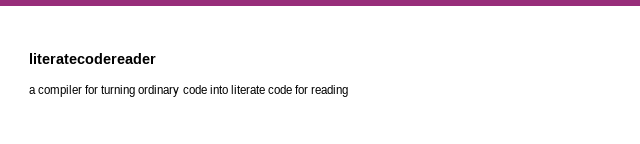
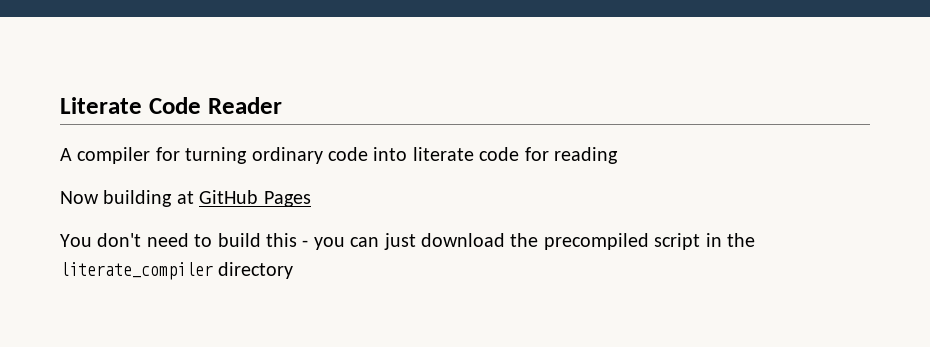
[29,53,156,64] [29,87,36,94] literatecodereader // a -> [60,97,282,114] [60,148,72,161] Literate Code Reader // A
(349, 91) none -> [60,190,311,207] [60,233,755,250] [60,262,294,280] // Now building at GitHub Pages // You don't need to build this - you can just download the precompiled script in the literate_compiler directory

